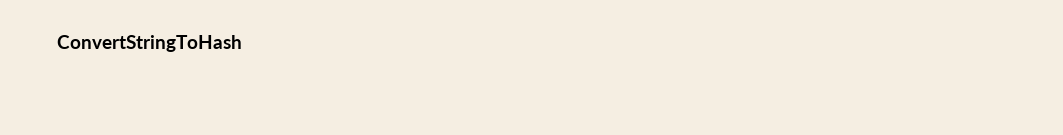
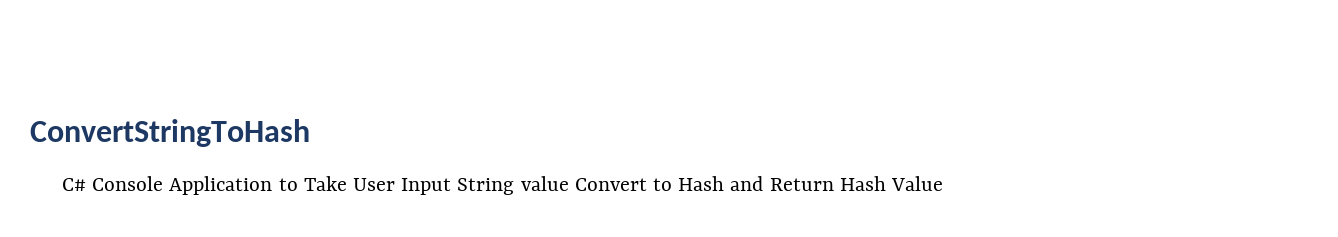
(242, 43) none -> [61,176,944,195] // C# Console Application to Take User Input String value Convert to Hash and Return Hash Value

